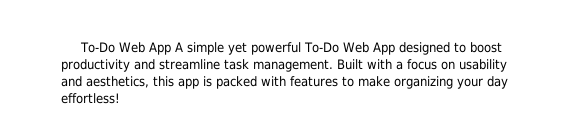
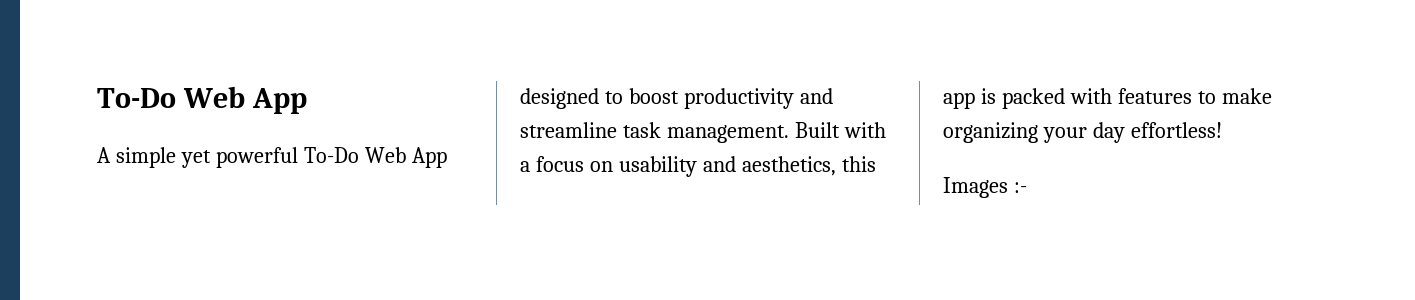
[79,42,171,55] To-Do Web App -> [97,86,307,114] To-Do Web App //
(120, 98) none -> [943,177,1027,198] // Images :-

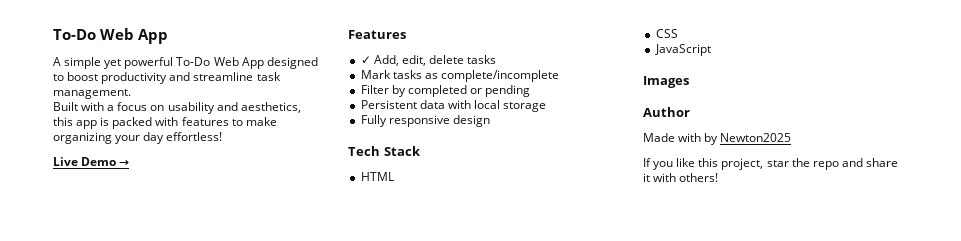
(789, 134) none -> (131, 94) //
[943,177,1027,198] Images :- -> [53,157,130,166] [348,30,406,39] [360,55,497,66] [360,70,559,82] [360,85,531,97] [360,100,547,112] [360,115,490,127] [348,146,421,156] [360,172,394,181] [655,29,678,38] [654,44,711,56] [643,76,689,88] [643,107,690,117] [643,133,792,145] [643,158,898,170] [643,173,719,182] Live Demo → // Features // ✓ Add, edit, delete tasks // Mark tasks as complete/incomplete // Filter by completed or pending // Persistent data with local storage // Fully responsive design // Tech Stack // HTML // CSS // JavaScript // Images // Author // Made with by Newton2025 // If you like this project, star the repo and share it with others!

